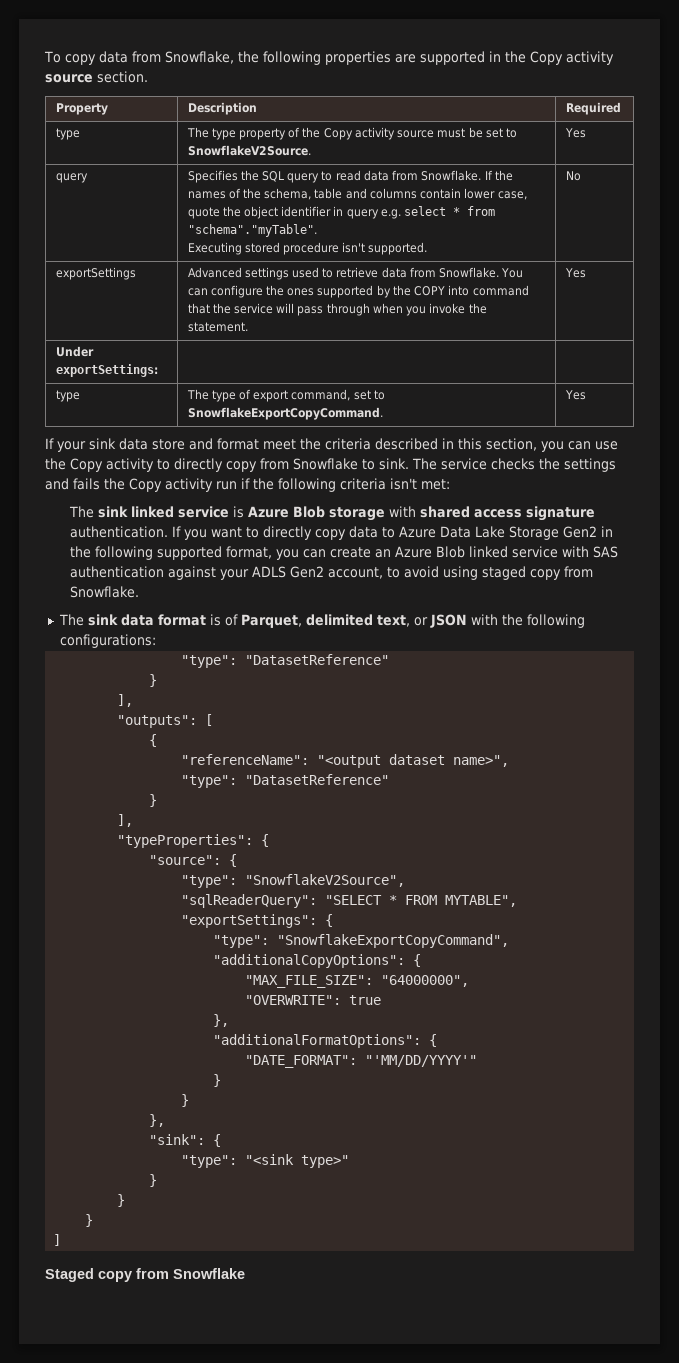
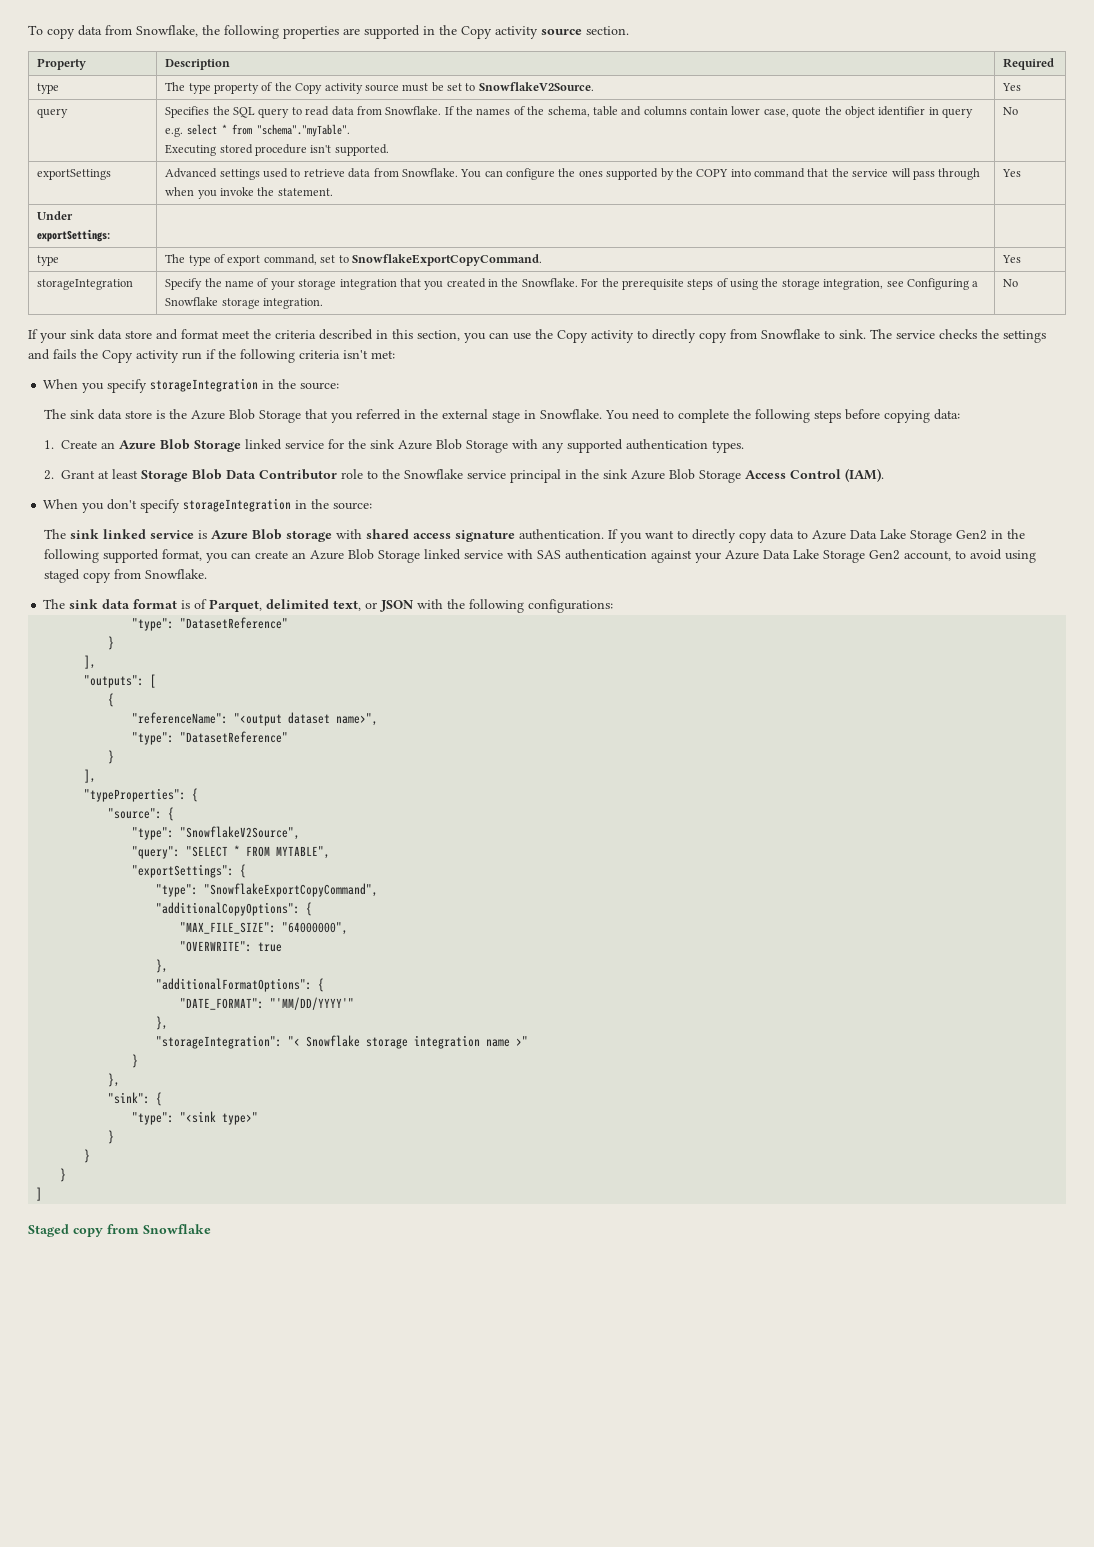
(586, 395) none -> [37,279,134,290] [165,278,979,290] [165,297,324,309] [1003,279,1019,287] // storageIntegration | Specify the name of your storage integration that you created in the Snowflake. For the prerequisite steps of using the storage integration, see Configuring a Snowflake storage integration. | No
(450, 484) none -> [43,378,340,393] [43,409,960,423] [43,439,744,453] [43,468,884,483] [43,498,373,513] // When you specify storageIntegration in the source: // The sink data store is the Azure Blob Storage that you referred in the external stage in Snowflake. You need to complete the following steps before copying data: // 1. Create an Azure Blob Storage linked service for the sink Azure Blob Storage with any supported authentication types. // 2. Grant at least Storage Blob Data Contributor role to the Snowflake service principal in the sink Azure Blob Storage Access Control (IAM). // When you don't specify storageIntegration in the source:
(466, 552) none -> [377,550,420,563] Storage
[252,566,287,578] ADLS -> [724,549,865,563] Azure Data Lake Storage
[181,894,318,908] "sqlReaderQuery": -> [132,846,181,859] "query":
[213,1074,222,1087] } -> [156,1016,169,1030] [156,1035,529,1049] }, // "storageIntegration": "< Snowflake storage integration name >"

